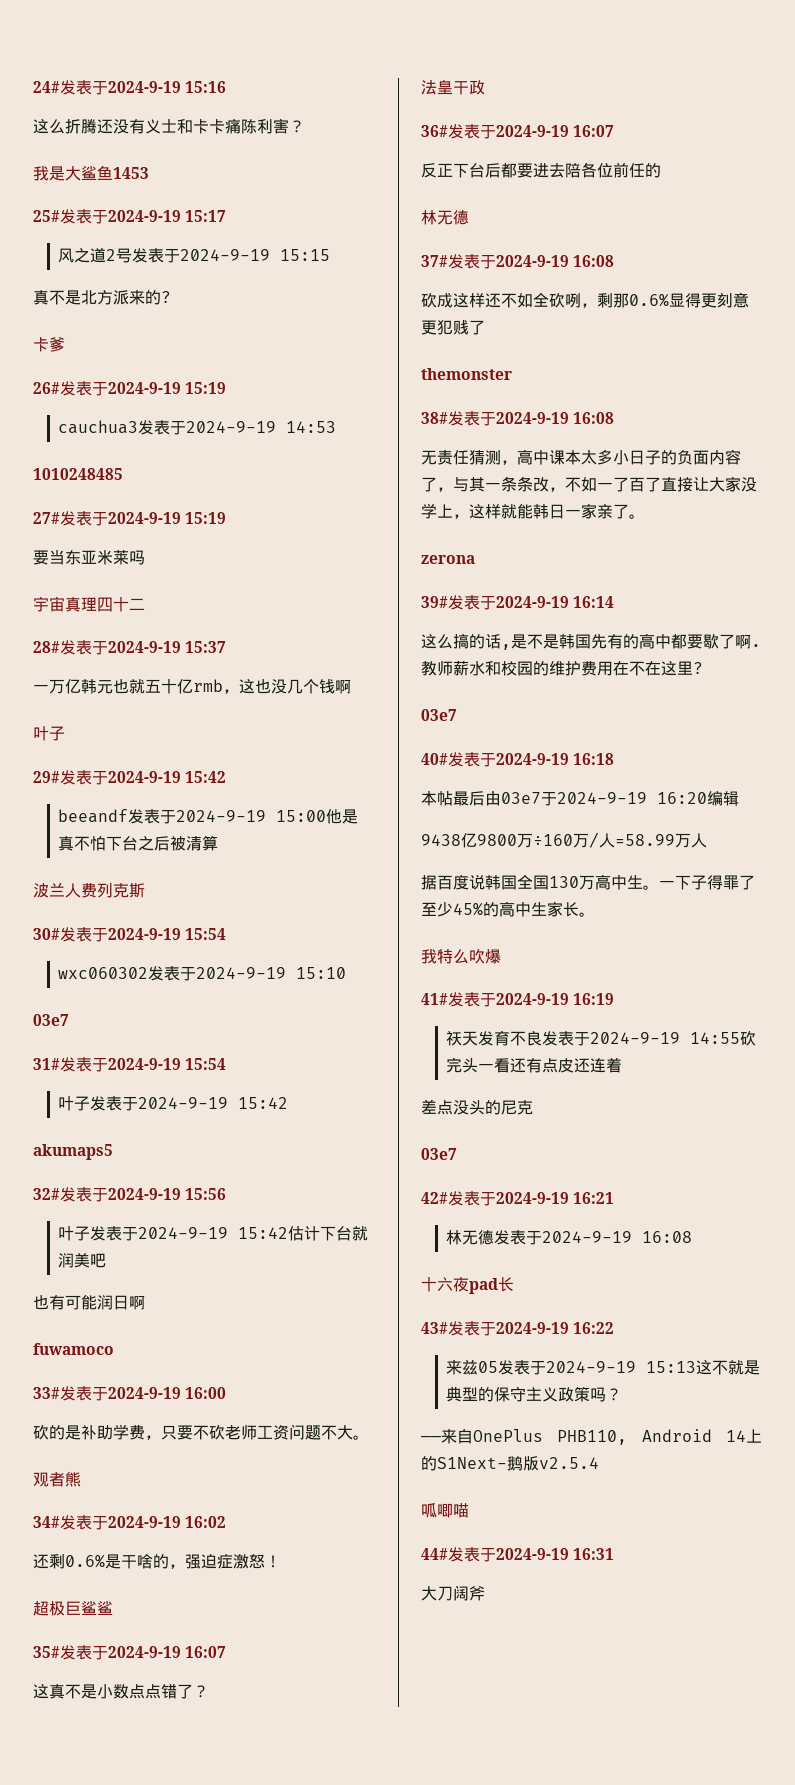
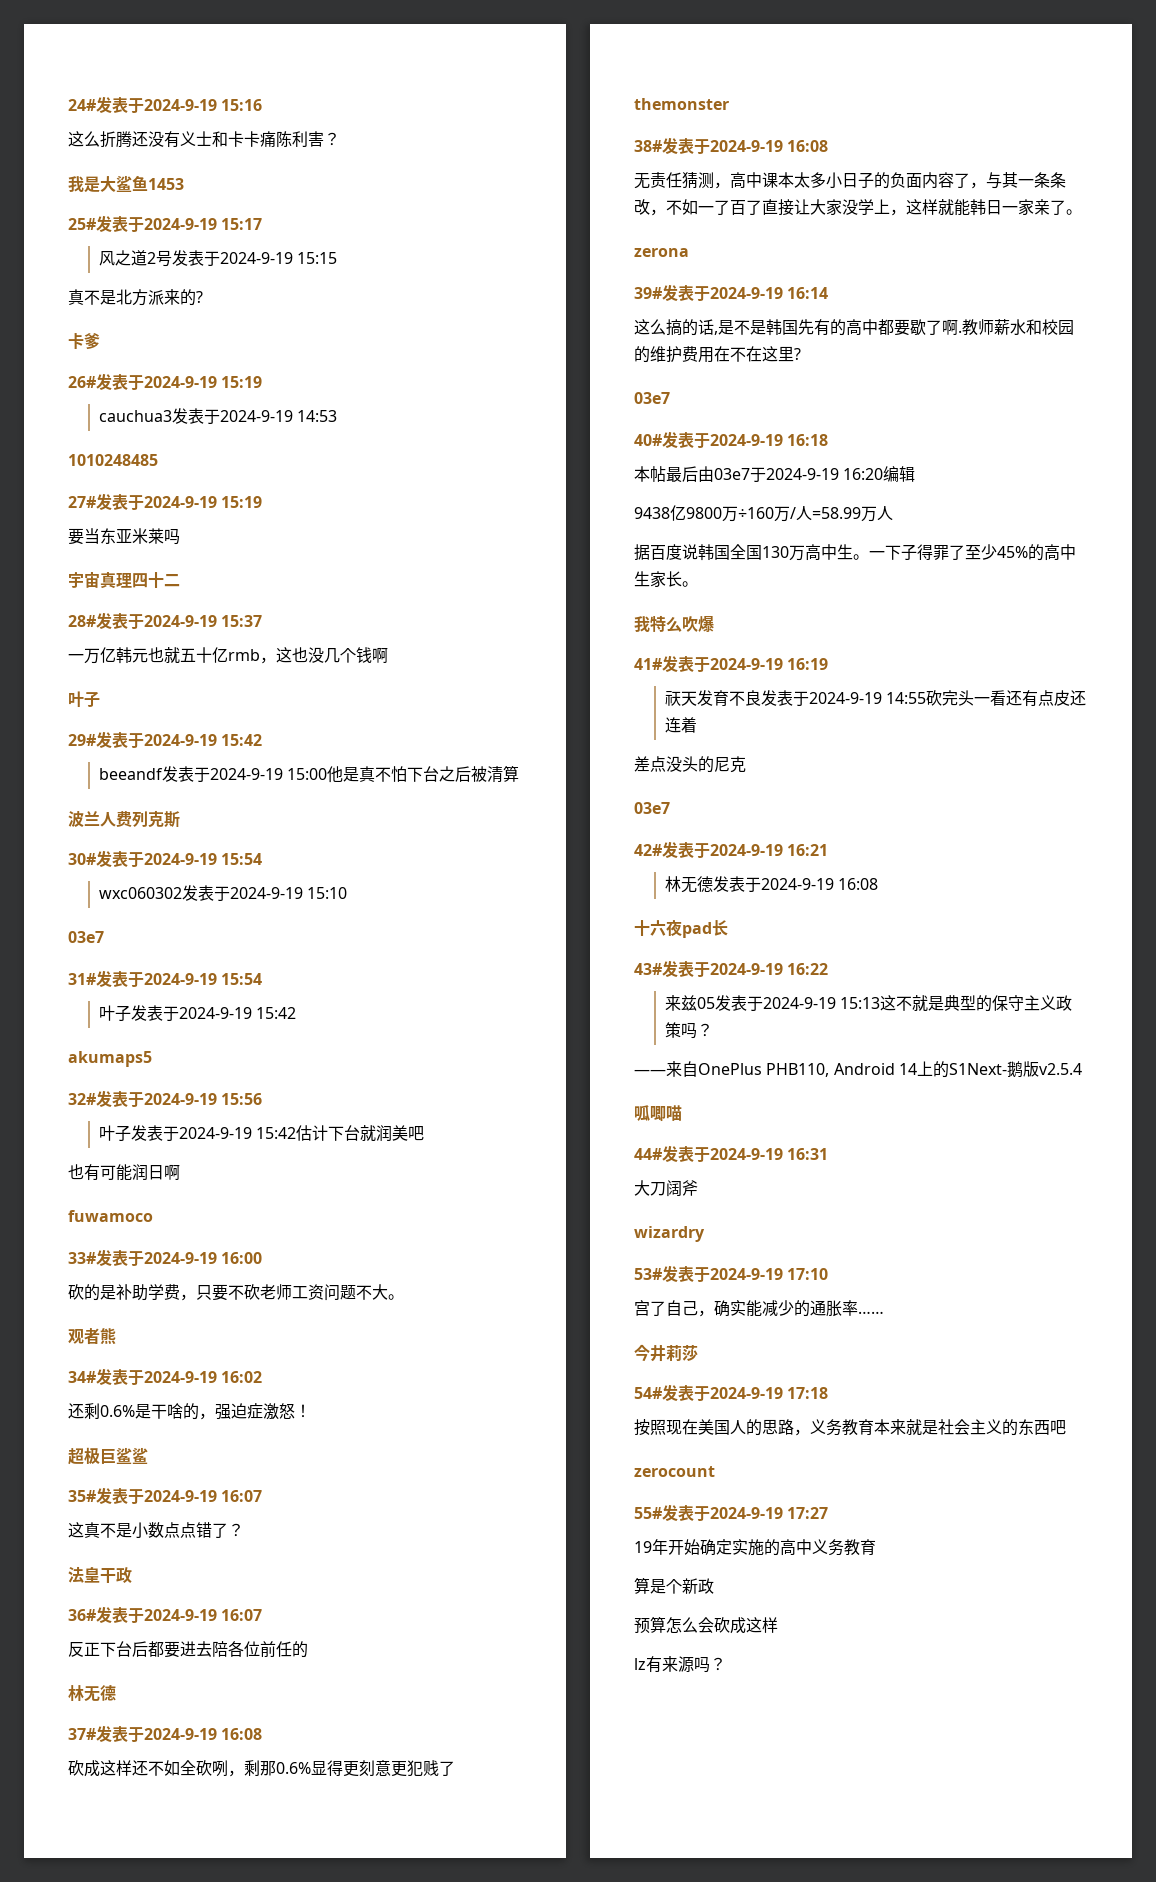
(485, 1593) none -> [634,1226,705,1242] [634,1265,829,1283] [634,1300,884,1317] [634,1344,698,1362] [634,1384,829,1402] [634,1419,1066,1436] [634,1466,715,1477] [634,1504,829,1522] [634,1539,876,1556] [634,1577,714,1594] [634,1616,778,1634] [634,1656,726,1673] // wizardry // 53#发表于2024-9-19 17:10 // 宫了自己，确实能减少的通胀率…… // 今井莉莎 // 54#发表于2024-9-19 17:18 // 按照现在美国人的思路，义务教育本来就是社会主义的东西吧 // zerocount // 55#发表于2024-9-19 17:27 // 19年开始确定实施的高中义务教育 // 算是个新政 // 预算怎么会砍成这样 // lz有来源吗？

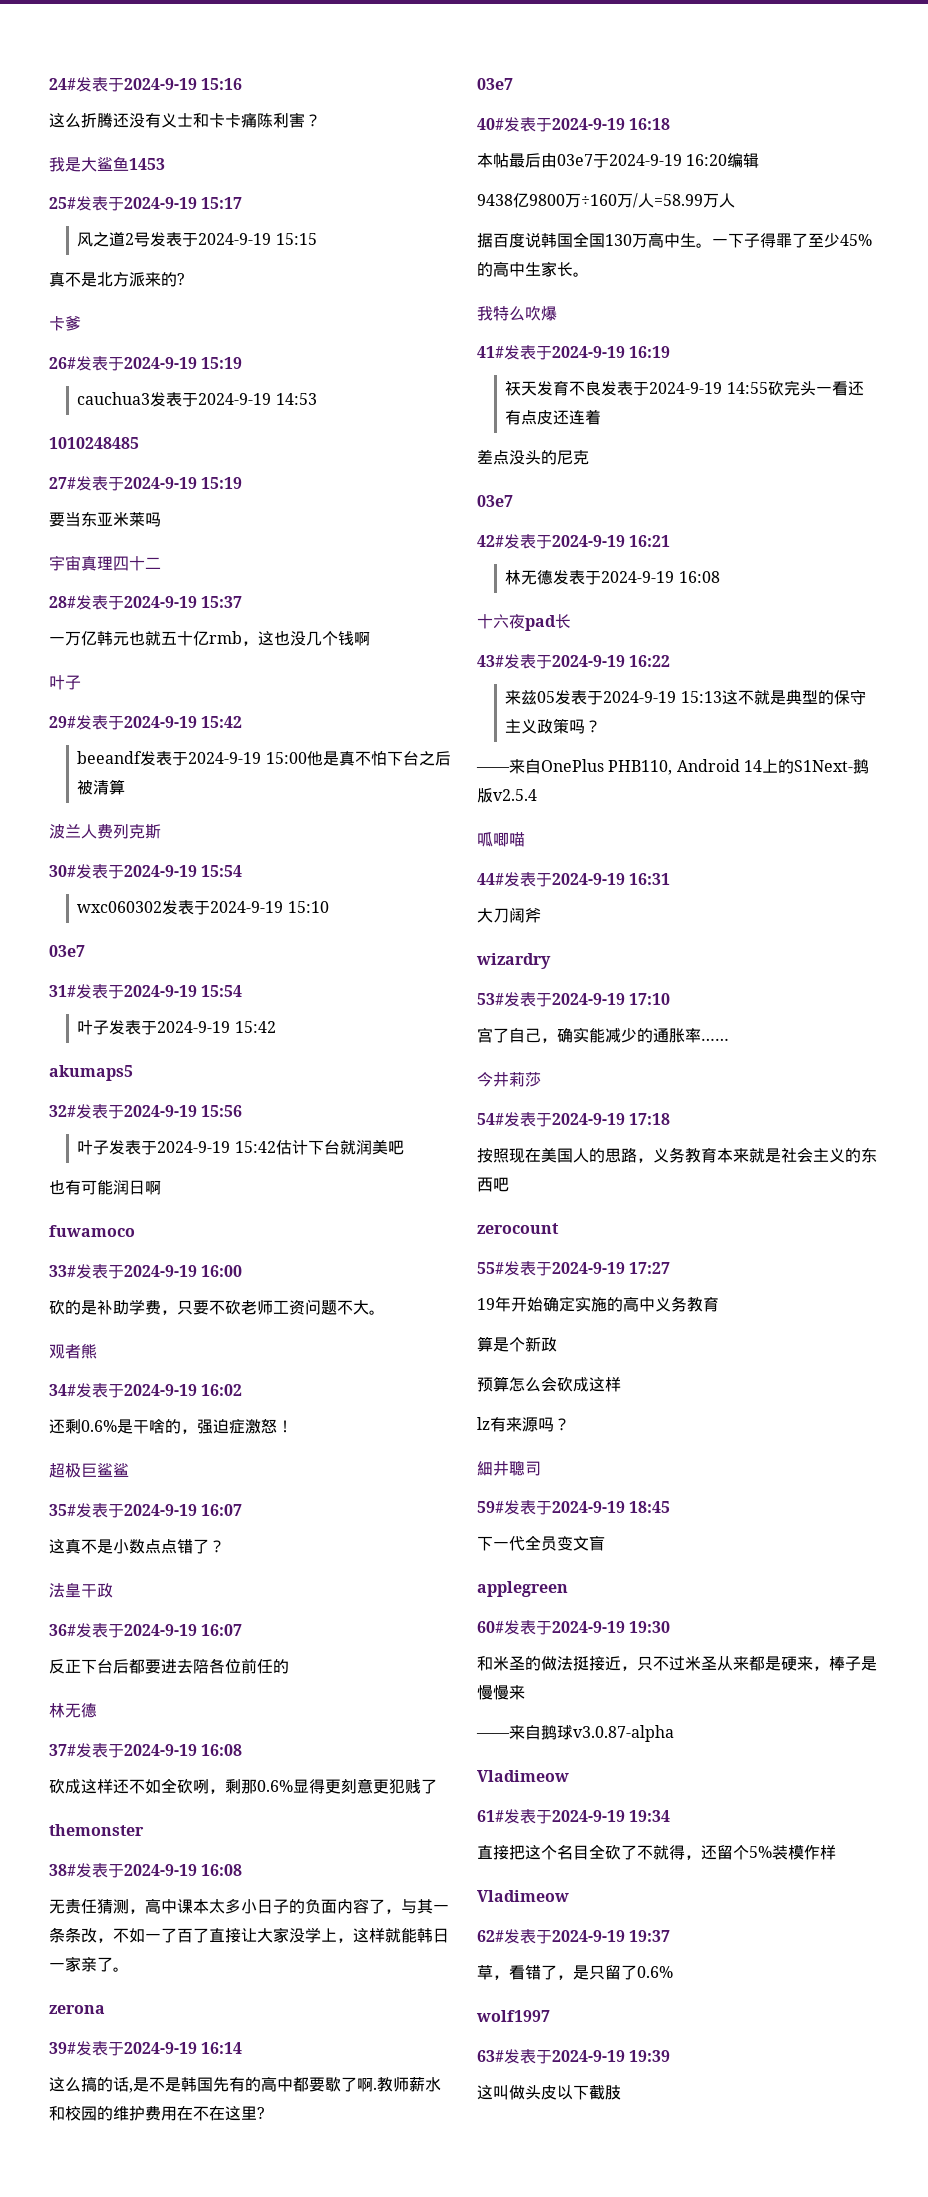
(726, 1664) none -> [477,1460,541,1476] [477,1500,671,1515] [477,1535,605,1551] [477,1581,568,1597] [477,1620,671,1635] [477,1656,877,1671] [477,1685,525,1700] [476,1725,674,1742] [477,1770,569,1782] [477,1809,671,1824] [477,1844,836,1860] [477,1890,569,1902] [477,1929,671,1944] [477,1965,673,1980] [476,2010,550,2022] [477,2049,671,2064] [477,2085,621,2100] // 細井聰司 // 59#发表于2024-9-19 18:45 // 下一代全员变文盲 // applegreen // 60#发表于2024-9-19 19:30 // 和米圣的做法挺接近，只不过米圣从来都是硬来，棒子是慢慢来 // ——来自鹅球v3.0.87-alpha // Vladimeow // 61#发表于2024-9-19 19:34 // 直接把这个名目全砍了不就得，还留个5%装模作样 // Vladimeow // 62#发表于2024-9-19 19:37 // 草，看错了，是只留了0.6% // wolf1997 // 63#发表于2024-9-19 19:39 // 这叫做头皮以下截肢

